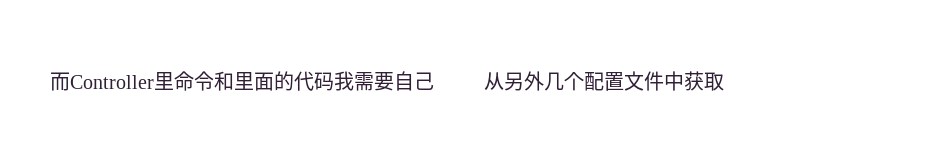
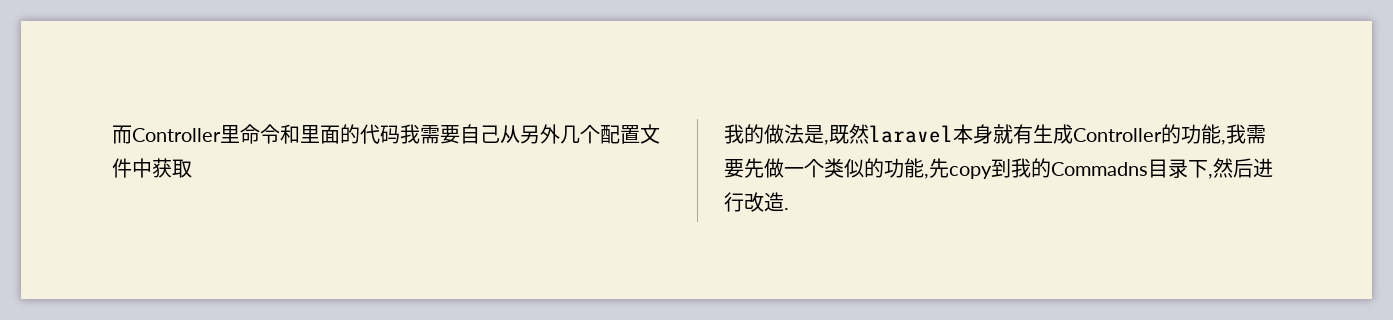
(724, 81) none -> [724,124,1266,145] [724,158,1273,179] [724,192,789,212] // 我的做法是,既然laravel本身就有生成Controller的功能,我需要先做一个类似的功能,先copy到我的Commadns目录下,然后进行改造.

